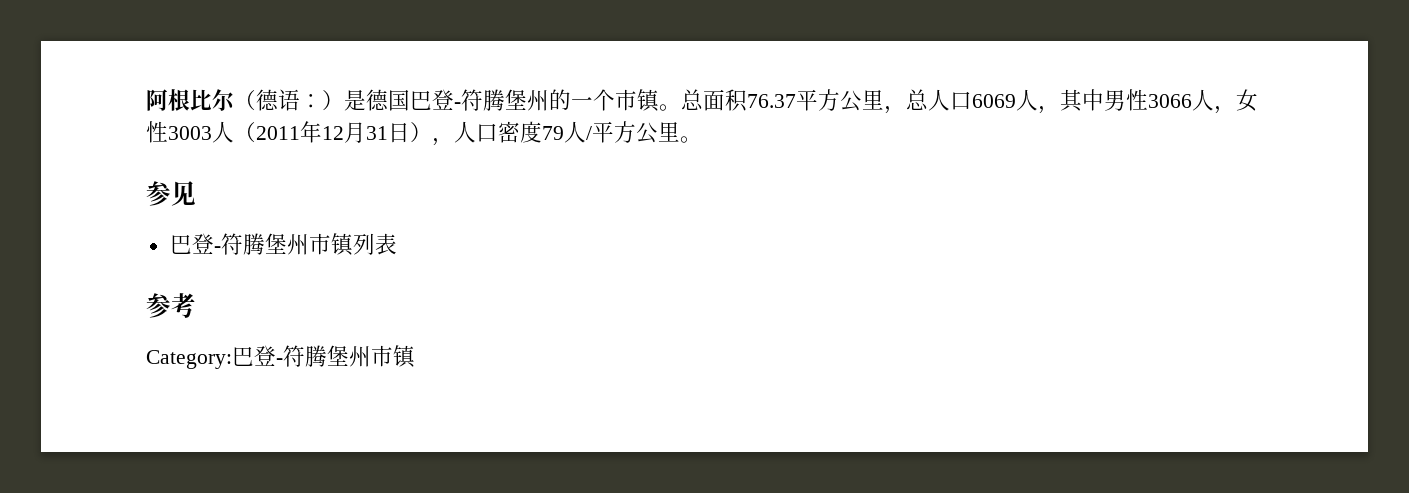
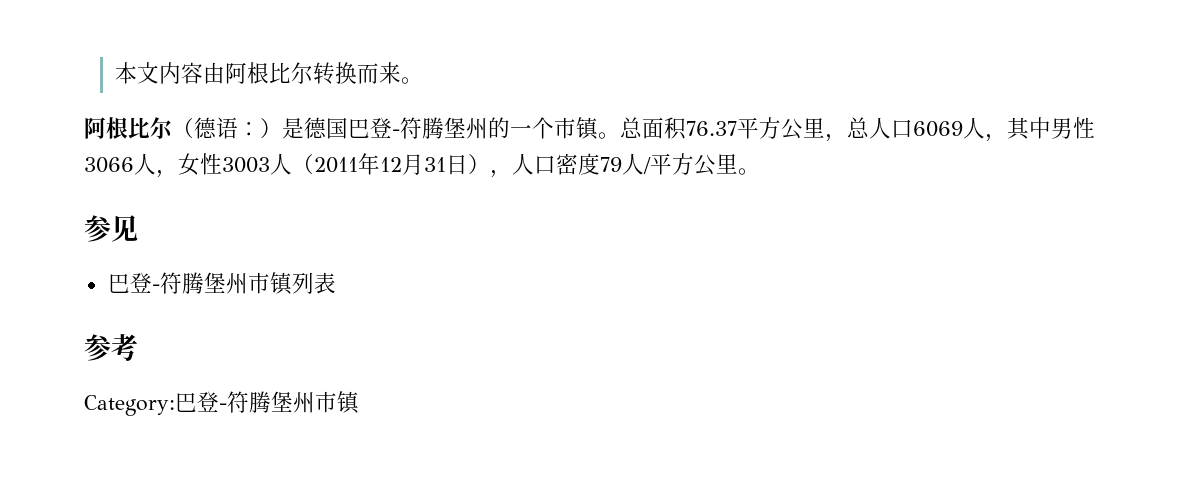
(146, 100) none -> [114,62,423,85] 本文内容由阿根比尔转换而来。 //

